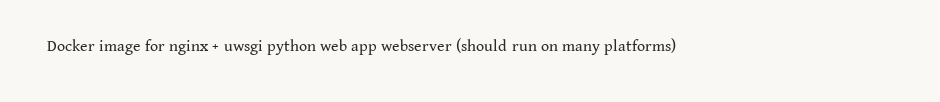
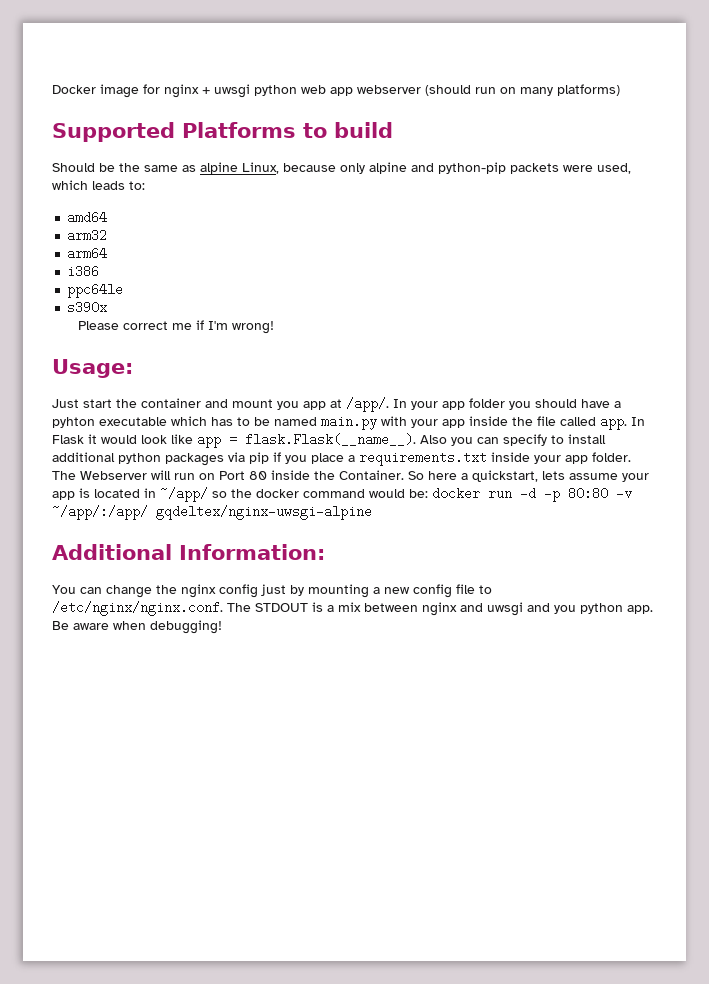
(677, 46) none -> [52,122,393,142] [52,162,631,174] [52,180,145,190] [67,211,108,224] [67,229,108,242] [67,247,108,260] [67,265,100,278] [67,283,124,298] [67,301,108,314] [77,320,274,334] [52,359,133,378] [52,397,621,412] [52,415,645,430] [52,433,606,448] [52,451,631,466] [52,470,649,482] [52,487,632,502] [52,505,372,520] [52,544,325,560] [52,584,492,598] [52,601,653,616] [52,620,222,634] // Supported Platforms to build // Should be the same as alpine Linux, because only alpine and python-pip packets were used, which leads to: // amd64 // arm32 // arm64 // i386 // ppc64le // s390x // Please correct me if I'm wrong! // Usage: // Just start the container and mount you app at /app/. In your app folder you should have a pyhton executable which has to be named main.py with your app inside the file called app. In Flask it would look like app = flask.Flask(__name__). Also you can specify to install additional python packages via pip if you place a requirements.txt inside your app folder. The Webserver will run on Port 80 inside the Container. So here a quickstart, lets assume your app is located in ~/app/ so the docker command would be: docker run -d -p 80:80 -v ~/app/:/app/ gqdeltex/nginx-uwsgi-alpine // Additional Information: // You can change the nginx config just by mounting a new config file to /etc/nginx/nginx.conf. The STDOUT is a mix between nginx and uwsgi and you python app. Be aware when debugging!

